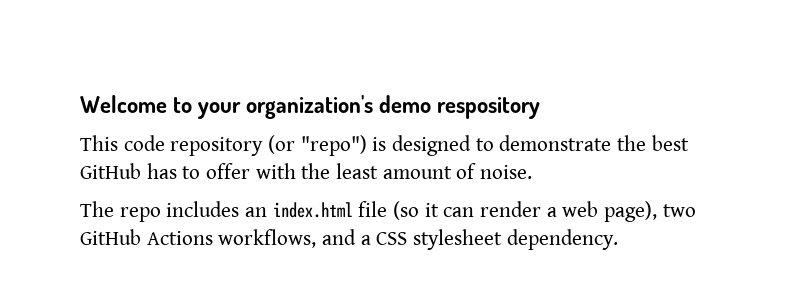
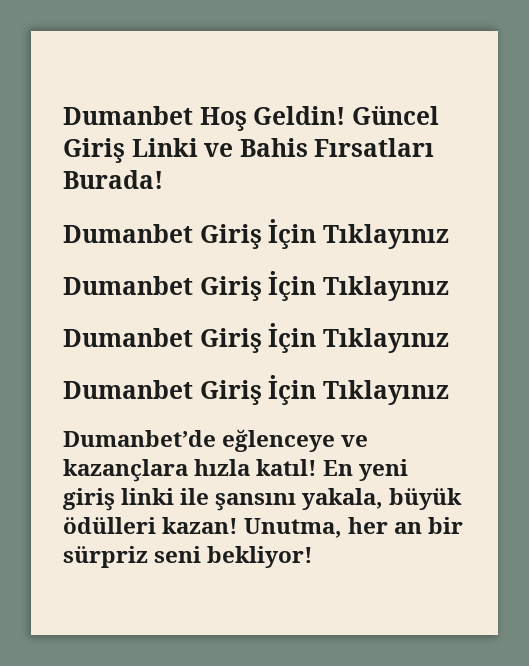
[80,95,541,119] [80,135,689,156] [80,163,533,179] [80,201,696,222] [80,229,618,250] Welcome to your organization's demo respository // This code repository (or "repo") is designed to demonstrate the best GitHub has to offer with the least amount of noise. // The repo includes an index.html file (so it can render a web page), two GitHub Actions workflows, and a CSS stylesheet dependency. -> [63,106,439,131] [63,138,435,163] [63,170,163,189] [63,219,449,249] [63,271,449,301] [63,323,449,353] [63,375,449,405] [63,429,369,452] [63,459,409,482] [63,488,463,511] [63,517,464,538] [63,546,314,568] Dumanbet Hoş Geldin! Güncel Giriş Linki ve Bahis Fırsatları Burada! // Dumanbet Giriş İçin Tıklayınız // Dumanbet Giriş İçin Tıklayınız // Dumanbet Giriş İçin Tıklayınız // Dumanbet Giriş İçin Tıklayınız // Dumanbet’de eğlenceye ve kazançlara hızla katıl! En yeni giriş linki ile şansını yakala, büyük ödülleri kazan! Unutma, her an bir sürpriz seni bekliyor!

